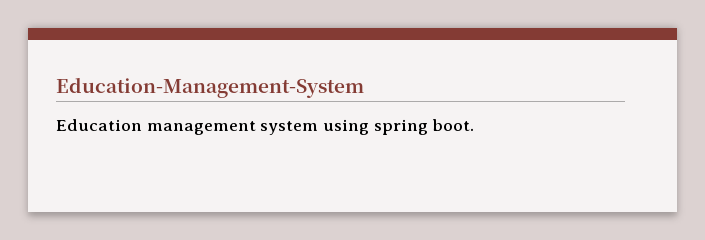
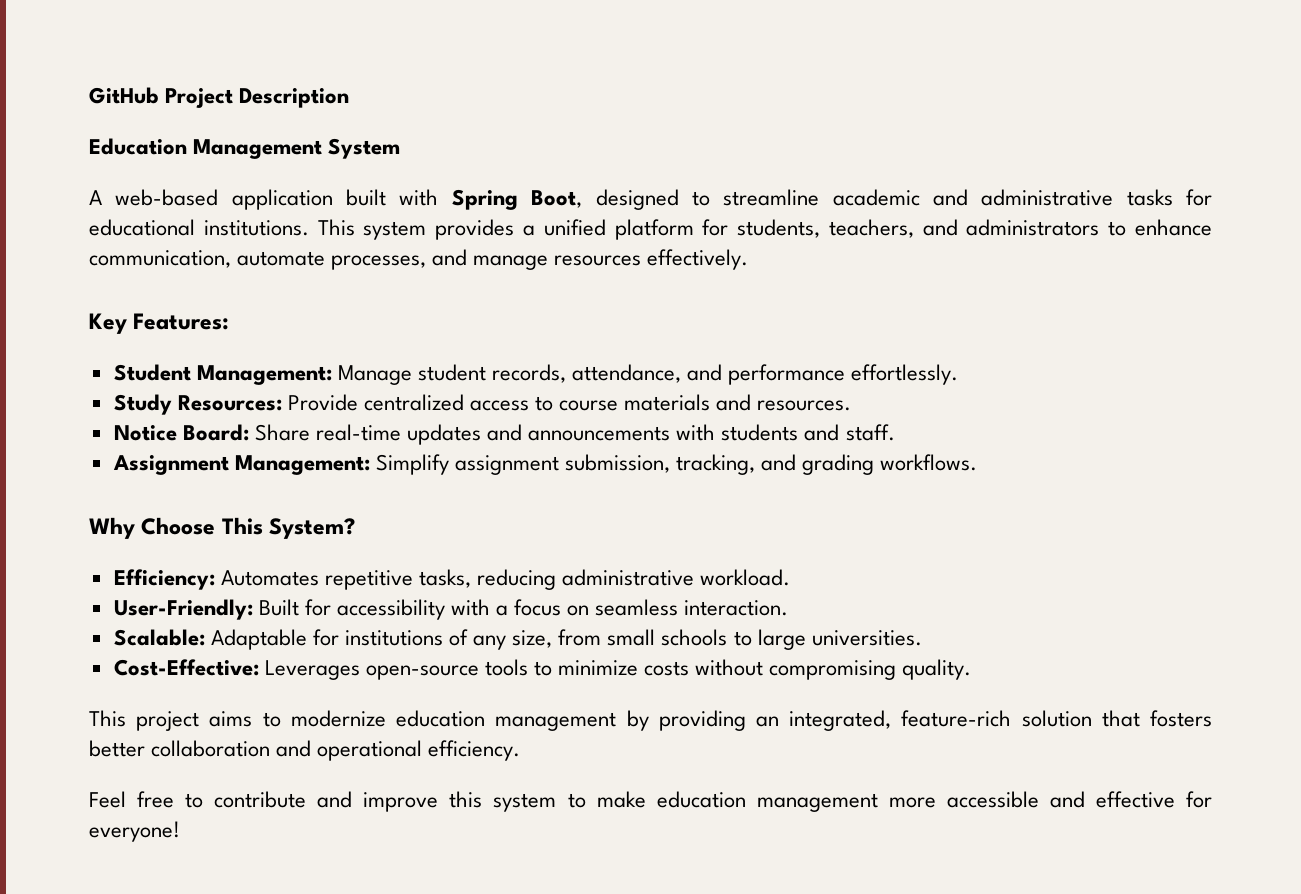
[56,77,364,98] [56,119,474,135] Education-Management-System // Education management system using spring boot. -> [89,87,350,108] [89,138,401,159] [89,189,1212,210] [89,219,1213,240] [89,249,749,270] [89,313,230,334] [113,364,959,385] [113,394,852,415] [113,424,895,445] [112,454,978,475] [89,517,356,539] [113,569,791,590] [113,599,789,620] [113,629,922,650] [113,659,972,680] [89,710,1212,731] [89,740,521,761] [89,791,1212,812] [89,821,180,842] GitHub Project Description // Education Management System // A web-based application built with Spring Boot, designed to streamline academic and administrative tasks for educational institutions. This system provides a unified platform for students, teachers, and administrators to enhance communication, automate processes, and manage resources effectively. // Key Features: // Student Management: Manage student records, attendance, and performance effortlessly. // Study Resources: Provide centralized access to course materials and resources. // Notice Board: Share real-time updates and announcements with students and staff. // Assignment Management: Simplify assignment submission, tracking, and grading workflows. // Why Choose This System? // Efficiency: Automates repetitive tasks, reducing administrative workload. // User-Friendly: Built for accessibility with a focus on seamless interaction. // Scalable: Adaptable for institutions of any size, from small schools to large universities. // Cost-Effective: Leverages open-source tools to minimize costs without compromising quality. // This project aims to modernize education management by providing an integrated, feature-rich solution that fosters better collaboration and operational efficiency. // Feel free to contribute and improve this system to make education management more accessible and effective for everyone!

